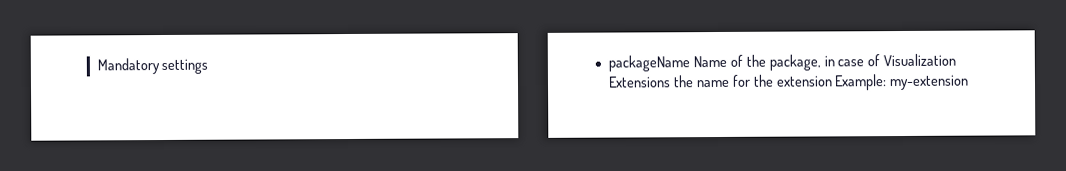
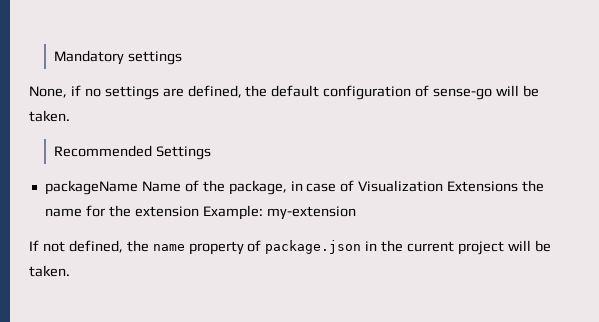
(209, 66) none -> [29,85,539,100] [29,110,70,122] [53,145,211,160] // None, if no settings are defined, the default configuration of sense-go will be taken. // Recommended Settings
(970, 82) none -> [29,240,551,255] [29,265,70,277] // If not defined, the name property of package.json in the current project will be taken.

